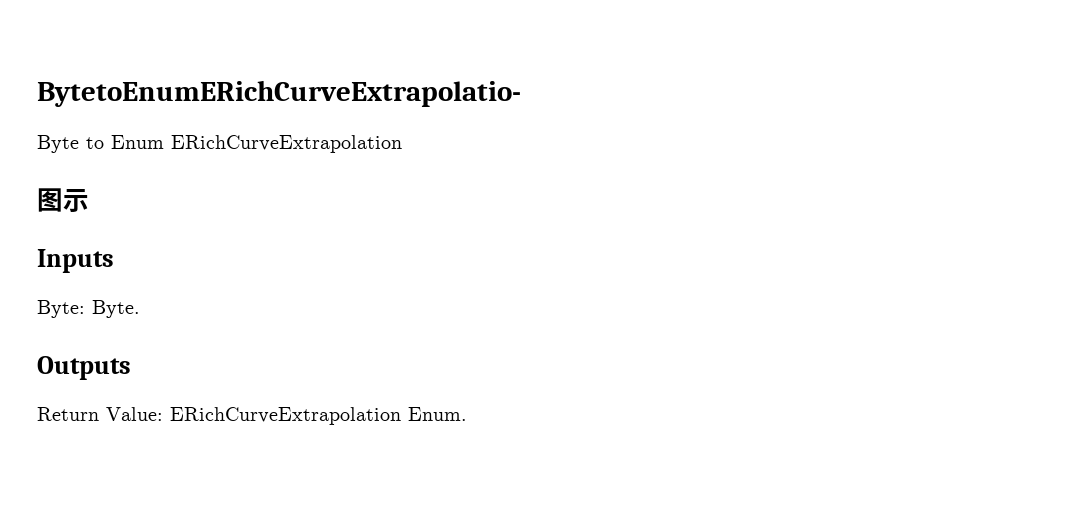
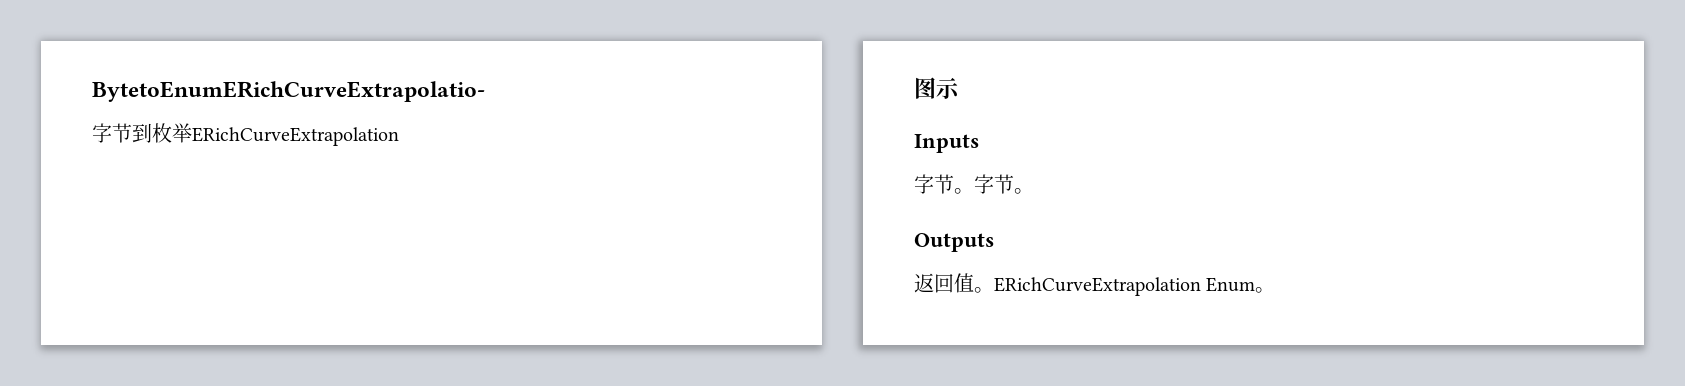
[37,135,164,153] Byte to Enum -> [92,123,192,143] 字节到枚举
[37,300,140,318] [37,356,131,380] [37,407,467,425] Byte: Byte. // Outputs // Return Value: ERichCurveExtrapolation Enum. -> [914,174,1034,194] [914,233,994,252] [914,273,1276,296] 字节。字节。 // Outputs // 返回值。ERichCurveExtrapolation Enum。

